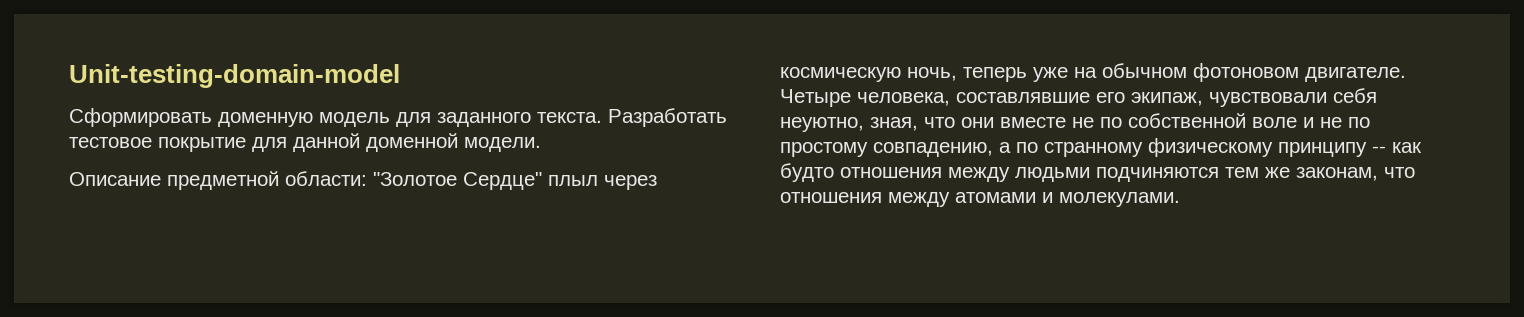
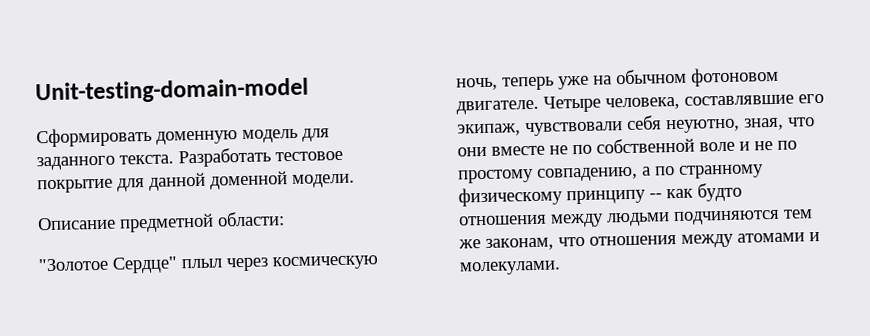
(367, 178) none -> (285, 219) //

